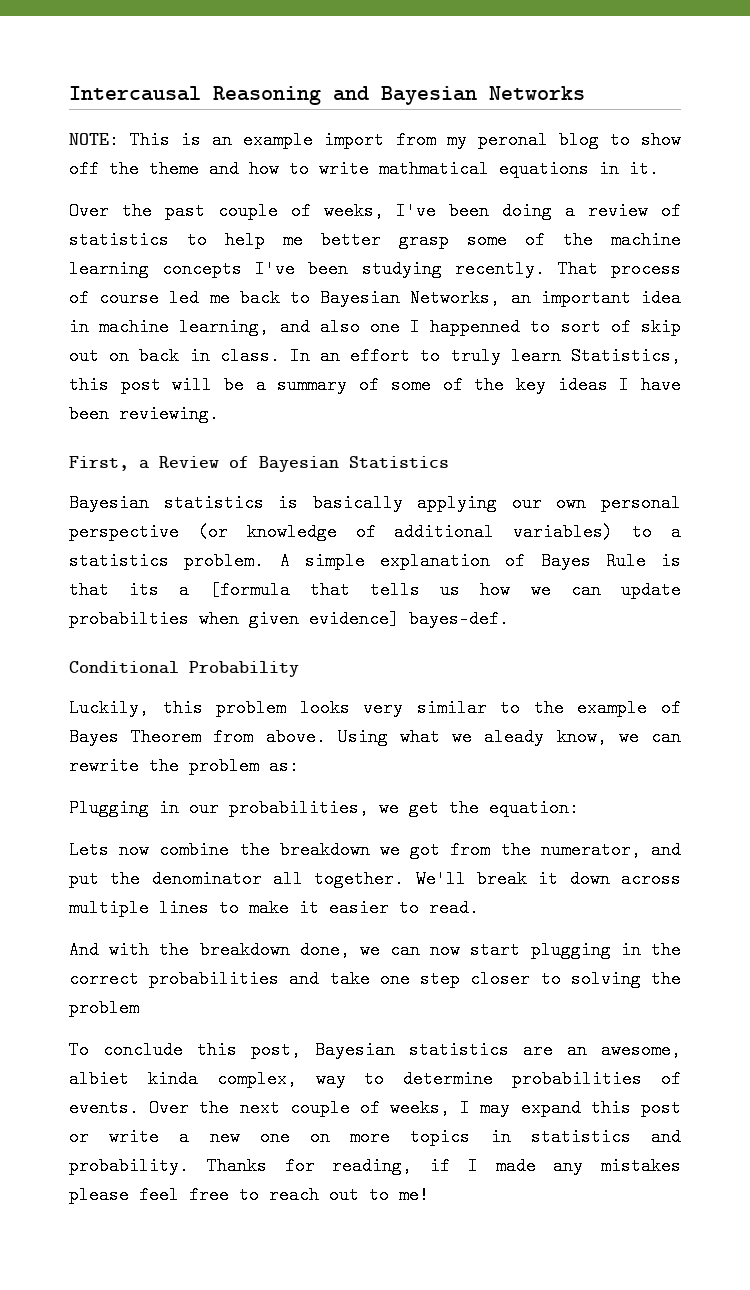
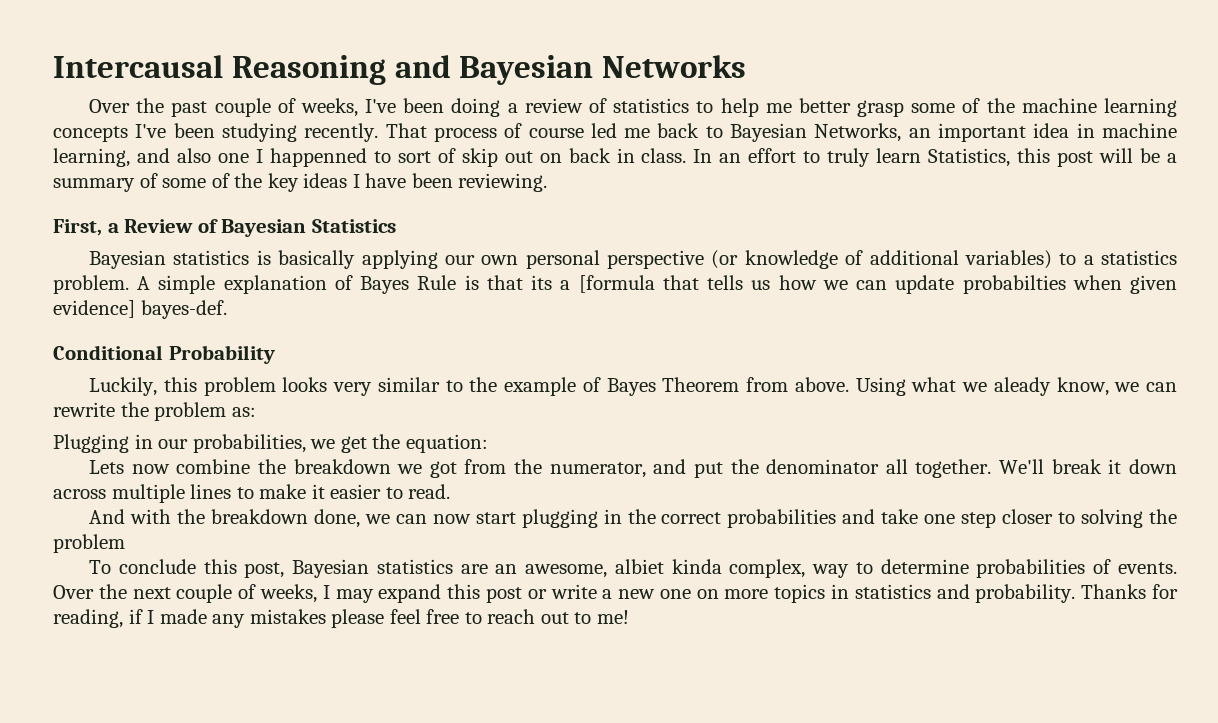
[69,131,681,149] [69,160,659,178] // NOTE: This is an example import from my peronal blog to show off the theme and how to write mathmatical equations in it. -> (747, 66) none

